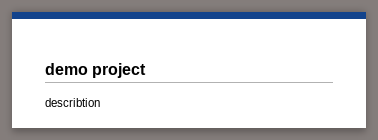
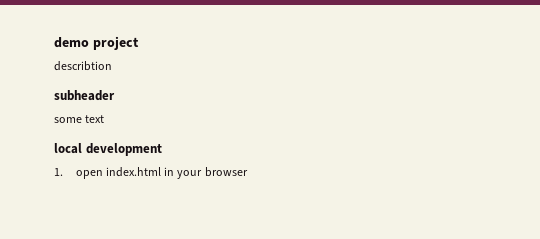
(100, 102) none -> [54,90,115,101] [54,115,105,123] [54,143,162,156] [54,167,248,179] // subheader // some text // local development // 1. open index.html in your browser

